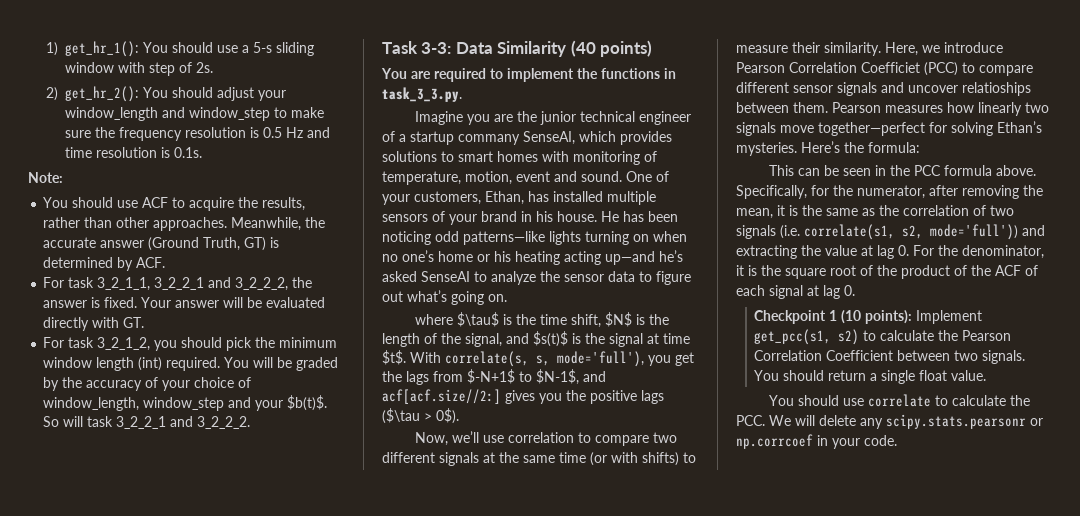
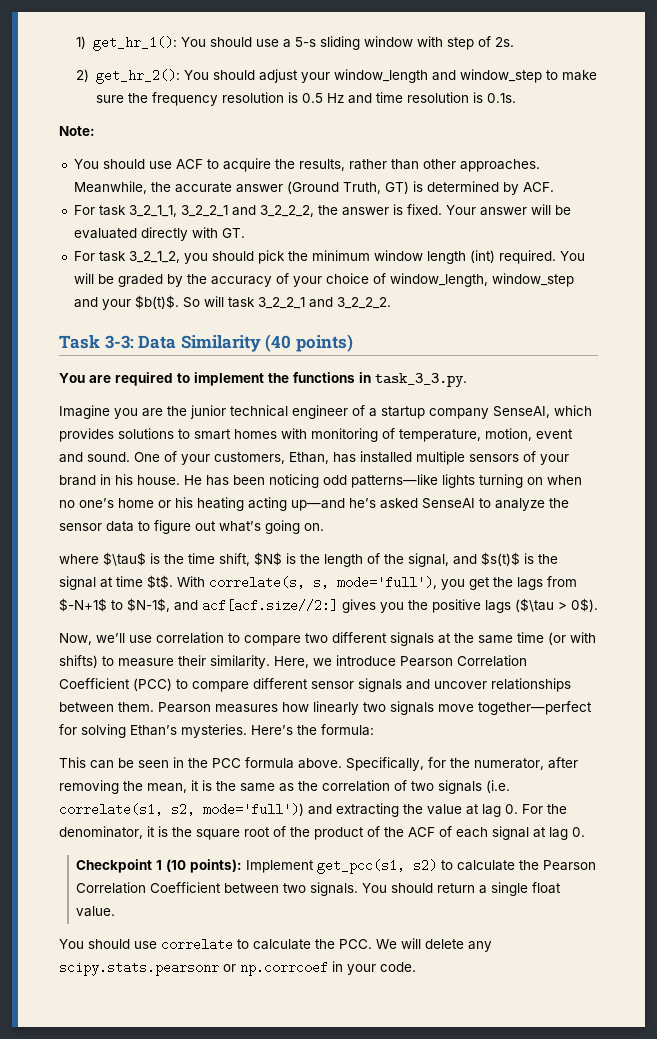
[458,134,520,145] commany -> [429,408,489,419] company
[861,62,920,73] Coefficiet -> [59,678,130,689] Coefficient
[962,82,1031,96] relatioships -> [491,678,571,692] relationships

